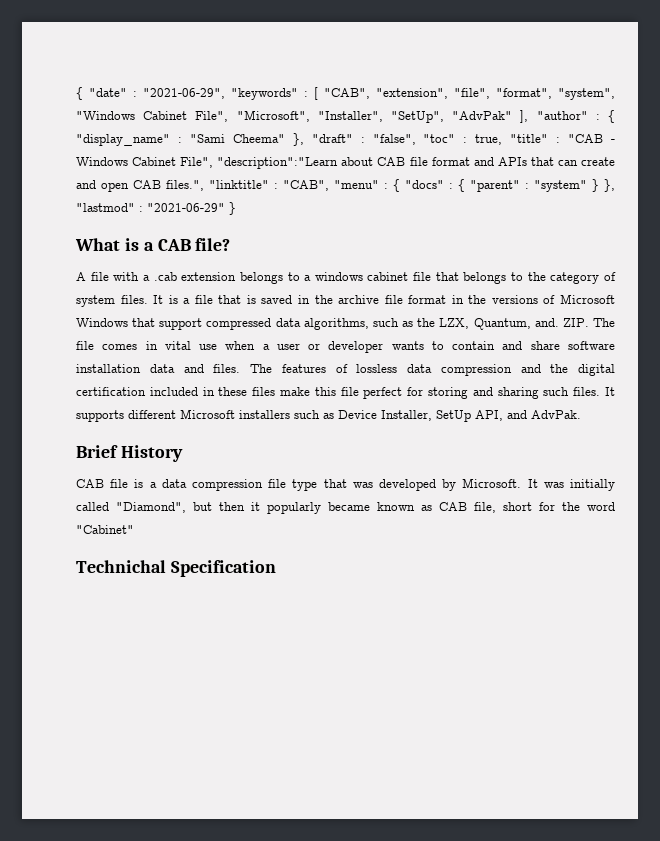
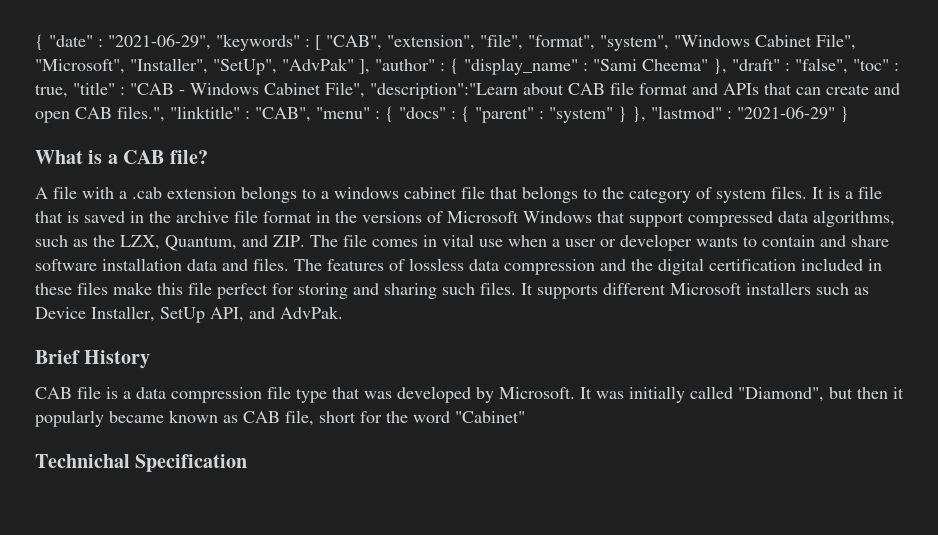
[534,318,559,327] and. -> [242,235,268,247] and

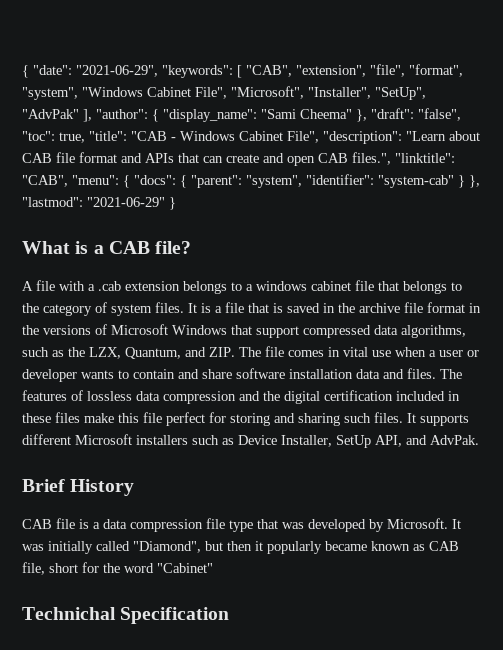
[35,34,310,51] { "date" : "2021-06-29", "keywords" : -> [22,65,233,78] { "date": "2021-06-29", "keywords":
[375,58,899,75] [35,82,125,98] "author" : { "display_name" : "Sami Cheema" }, "draft" : "false", "toc" : true, "title" : -> [96,108,461,122] [22,131,127,143] "author": { "display_name": "Sami Cheema" }, "draft": "false", "toc": true, "title":
[370,83,518,99] "description":"Learn -> [323,131,446,144] "description": "Learn
[170,106,732,123] "linktitle" : "CAB", "menu" : { "docs" : { "parent" : "system" } }, "lastmod" : -> [395,153,455,163] [22,174,480,188] [22,197,83,207] "linktitle": "CAB", "menu": { "docs": { "parent": "system", "identifier": "system-cab" } }, "lastmod":

